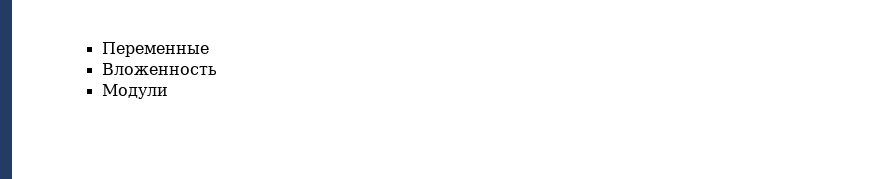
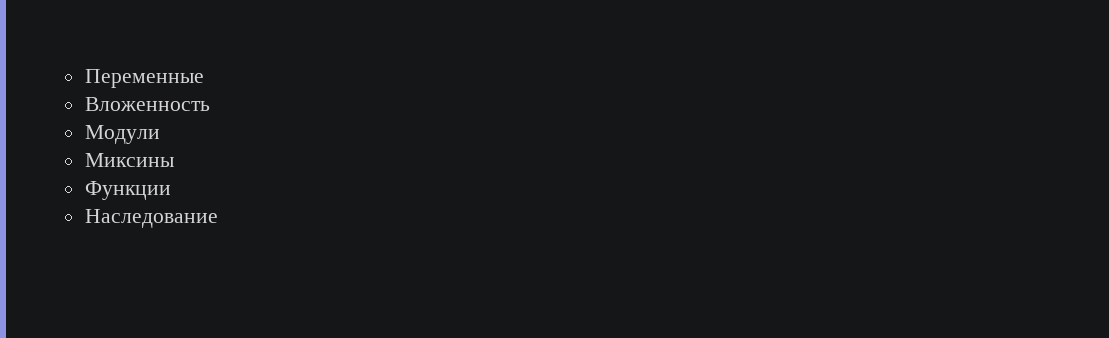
(168, 91) none -> [84,153,174,167] [84,181,171,200] [84,209,218,228] // Миксины // Функции // Наследование

